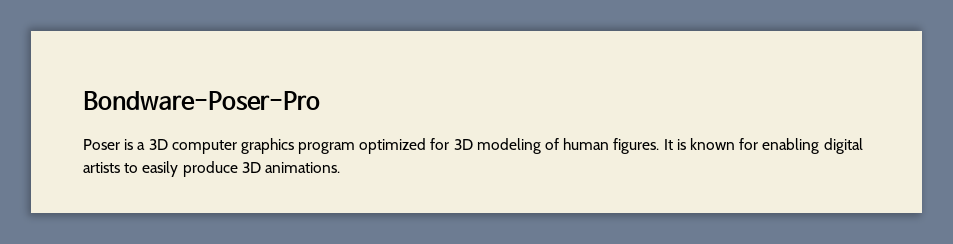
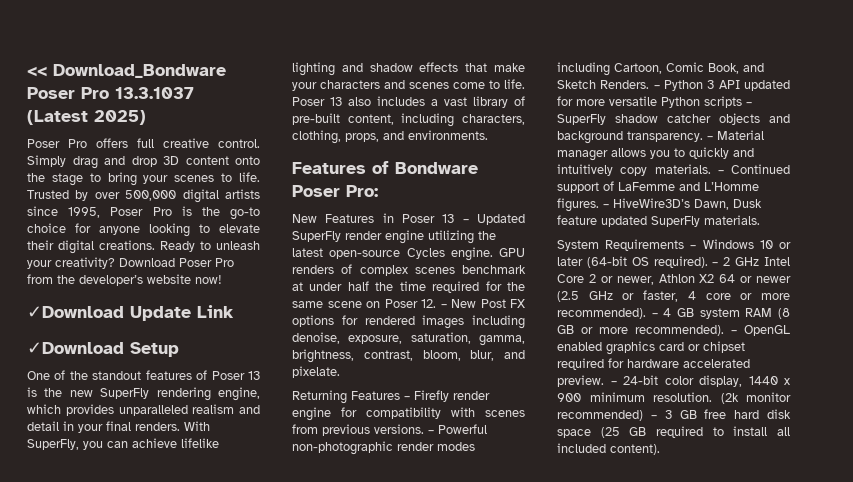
[83,91,320,111] [83,138,863,154] [83,161,340,177] Bondware-Poser-Pro // Poser is a 3D computer graphics program optimized for 3D modeling of human figures. It is known for enabling digital artists to easily produce 3D animations. -> [27,64,226,78] [27,87,194,99] [27,110,146,125] [27,138,260,148] [27,155,260,169] [27,172,260,186] [27,189,260,203] [27,206,260,220] [27,223,260,237] [27,240,260,254] [27,257,234,269] [27,274,222,286] [27,305,234,321] [27,342,179,357] [27,370,260,380] [27,387,260,401] [27,404,260,416] [27,421,210,433] [27,438,219,450] [292,62,525,76] [292,79,525,91] [292,96,525,108] [292,113,525,127] [292,130,488,144] [292,161,478,174] [292,185,378,197] [292,213,525,225] [292,230,496,244] [292,247,525,261] [292,264,526,276] [292,281,525,293] [292,299,525,308] [292,315,525,329] [292,332,525,346] [292,349,525,363] [292,366,340,378] [292,390,490,404] [292,407,525,421] [292,424,487,436] [292,441,475,455] [557,62,764,76] [557,80,790,91] [557,96,752,108] [557,113,790,125] [557,130,764,144] [557,147,754,161] [557,164,790,176] [557,181,759,193] [557,198,762,212] [557,215,760,227] [557,239,791,251] [557,256,790,268] [557,274,791,285] [557,290,790,302] [557,308,790,319] [557,325,790,336] [557,341,745,355] [557,358,750,370] [557,375,790,387] [557,392,791,404] [557,409,791,421] [557,426,790,438] [557,443,660,455] << Download_Bondware Poser Pro 13.3.1037 (Latest 2025) // Poser Pro offers full creative control. Simply drag and drop 3D content onto the stage to bring your scenes to life. Trusted by over 500,000 digital artists since 1995, Poser Pro is the go-to choice for anyone looking to elevate their digital creations. Ready to unleash your creativity? Download Poser Pro from the developer’s website now! // ✓Download Update Link // ✓Download Setup // One of the standout features of Poser 13 is the new SuperFly rendering engine, which provides unparalleled realism and detail in your final renders. With SuperFly, you can achieve lifelike lighting and shadow effects that make your characters and scenes come to life. Poser 13 also includes a vast library of pre-built content, including characters, clothing, props, and environments. // Features of Bondware Poser Pro: // New Features in Poser 13 – Updated SuperFly render engine utilizing the latest open-source Cycles engine. GPU renders of complex scenes benchmark at under half the time required for the same scene on Poser 12. – New Post FX options for rendered images including denoise, exposure, saturation, gamma, brightness, contrast, bloom, blur, and pixelate. // Returning Features – Firefly render engine for compatibility with scenes from previous versions. – Powerful non-photographic render modes including Cartoon, Comic Book, and Sketch Renders. – Python 3 API updated for more versatile Python scripts – SuperFly shadow catcher objects and background transparency. – Material manager allows you to quickly and intuitively copy materials. – Continued support of LaFemme and L’Homme figures. – HiveWire3D’s Dawn, Dusk feature updated SuperFly materials. // System Requirements – Windows 10 or later (64-bit OS required). – 2 GHz Intel Core 2 or newer, Athlon X2 64 or newer (2.5 GHz or faster, 4 core or more recommended). – 4 GB system RAM (8 GB or more recommended). – OpenGL enabled graphics card or chipset required for hardware accelerated preview. – 24-bit color display, 1440 x 900 minimum resolution. (2k monitor recommended) – 3 GB free hard disk space (25 GB required to install all included content).

